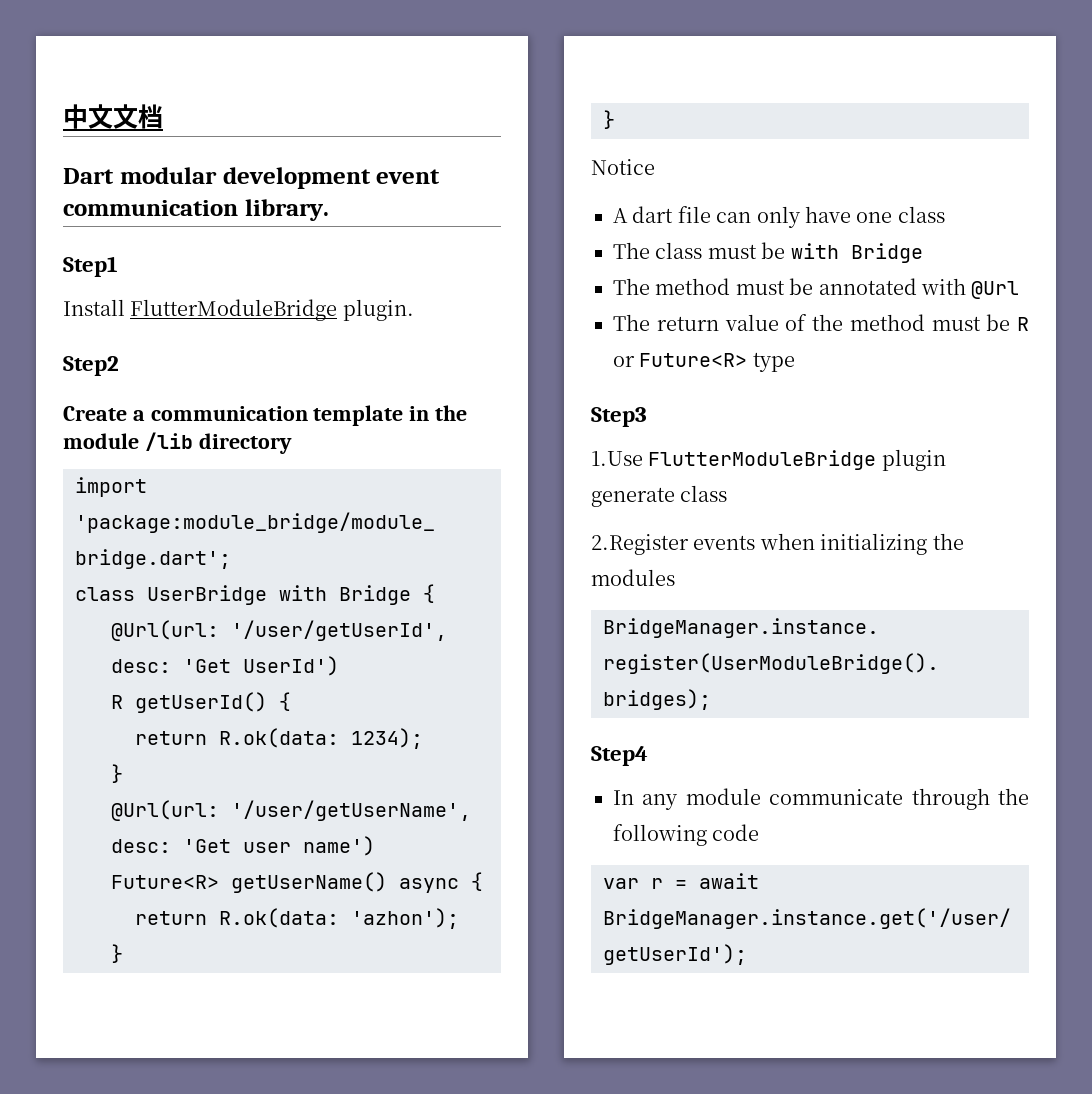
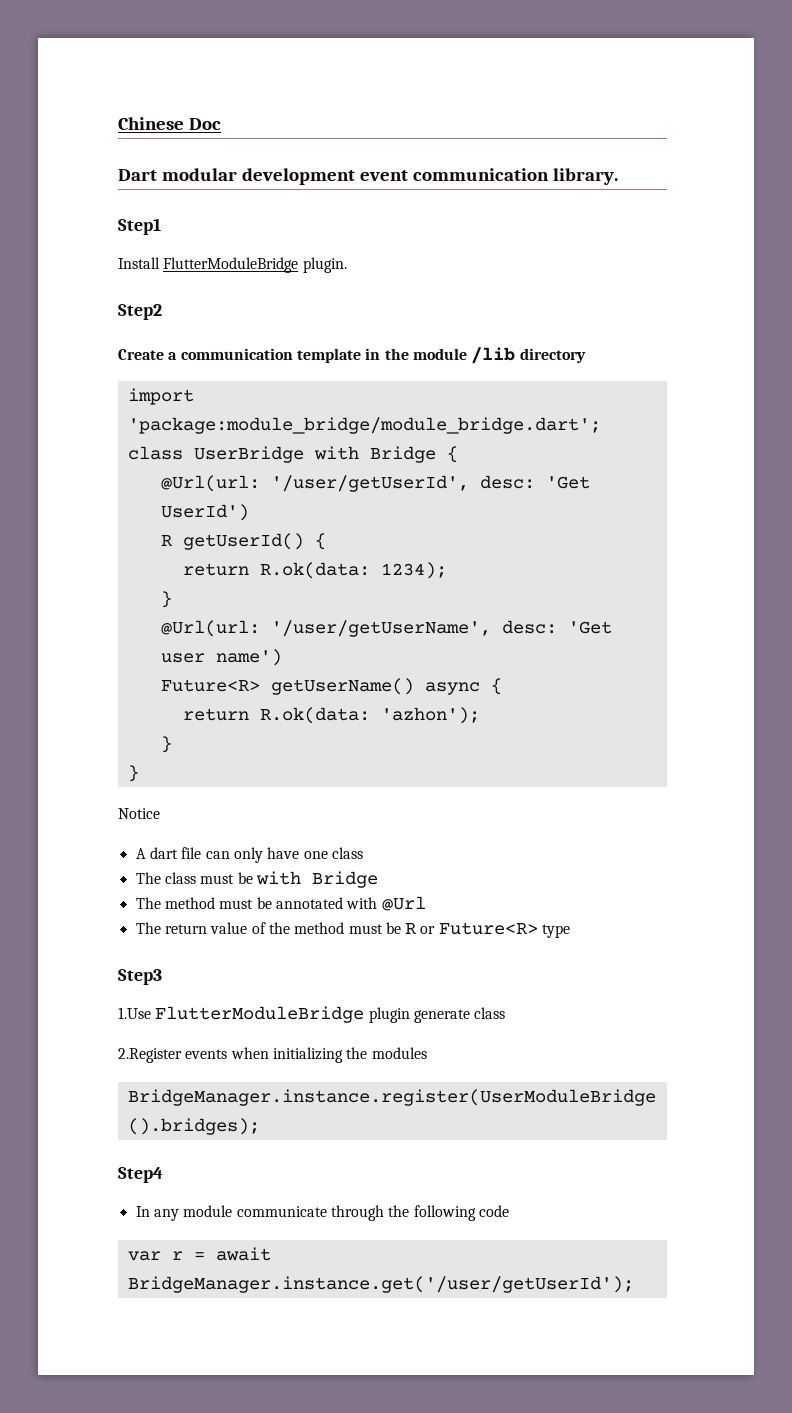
[63,104,163,129] 中文文档 -> [118,117,221,130] Chinese Doc

